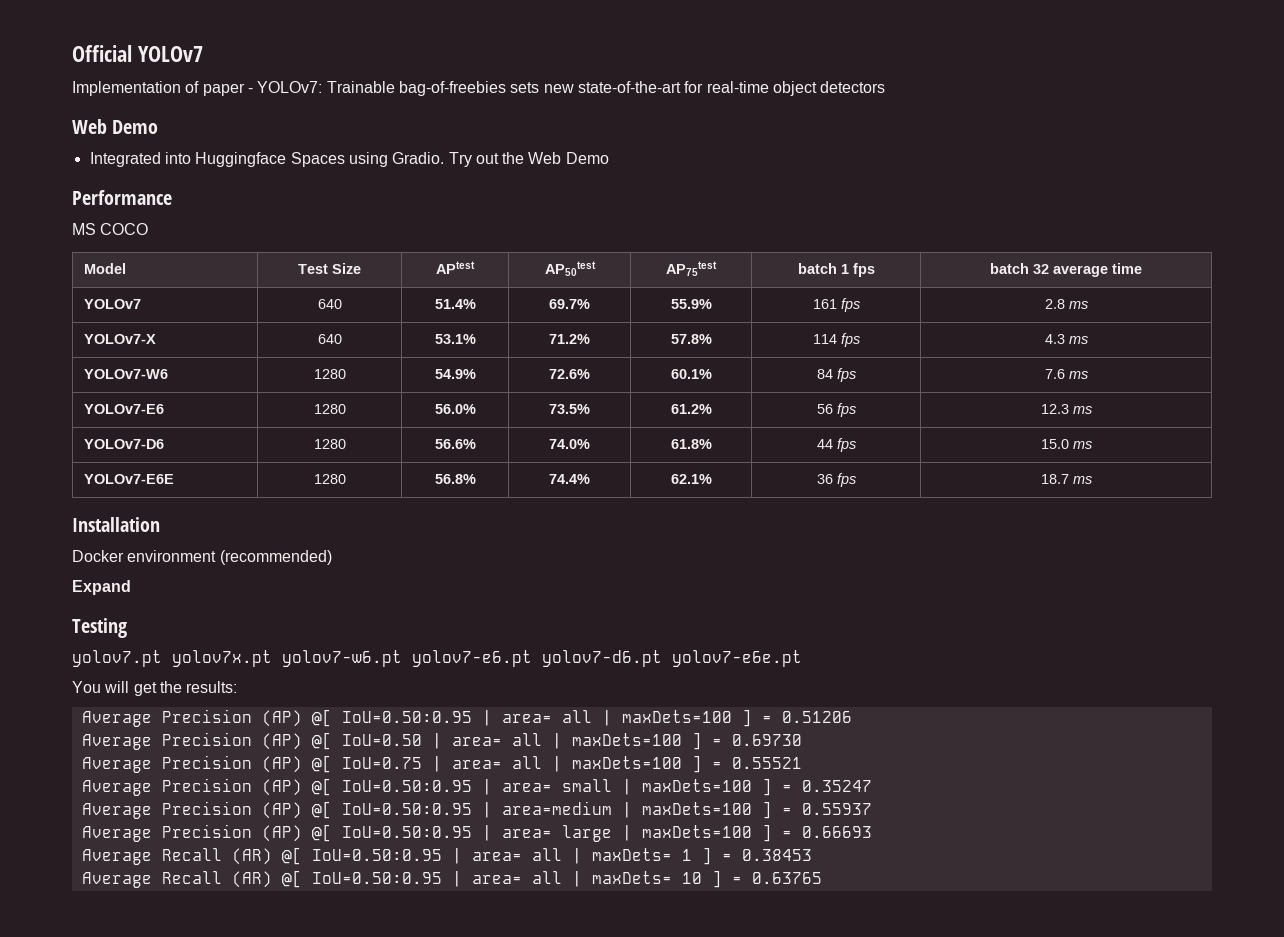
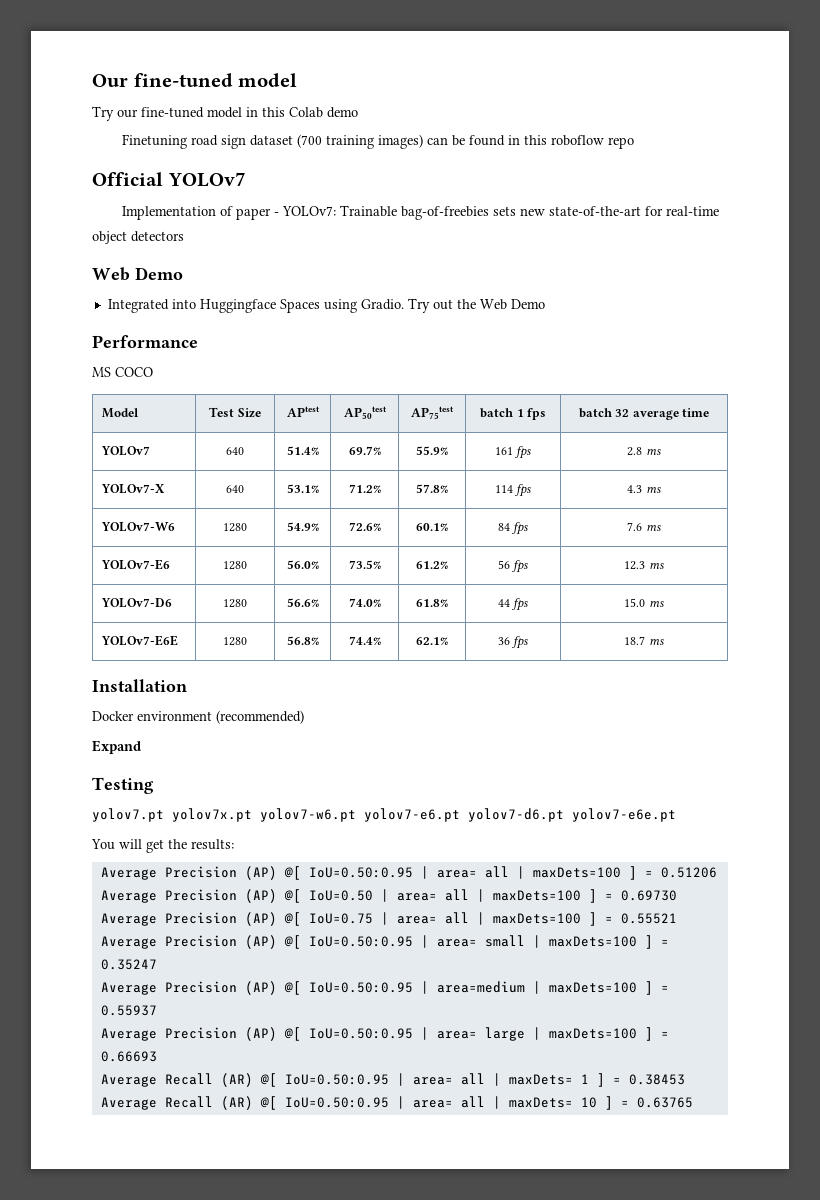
(72, 53) none -> [92,73,298,87] [92,106,358,121] [122,134,635,149] Our fine-tuned model // Try our fine-tuned model in this Colab demo // Finetuning road sign dataset (700 training images) can be found in this roboflow repo //

